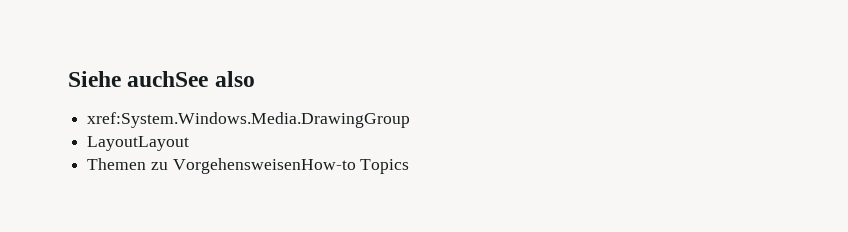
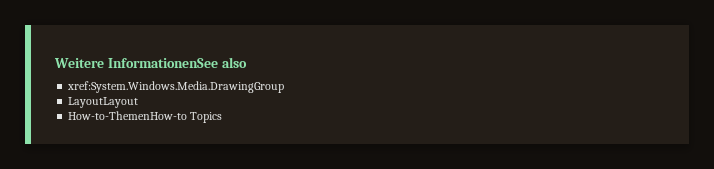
[68,71,209,87] Siehe auchSee -> [54,58,218,68] Weitere InformationenSee
[87,158,356,174] Themen zu VorgehensweisenHow-to -> [68,111,188,120] How-to-ThemenHow-to

